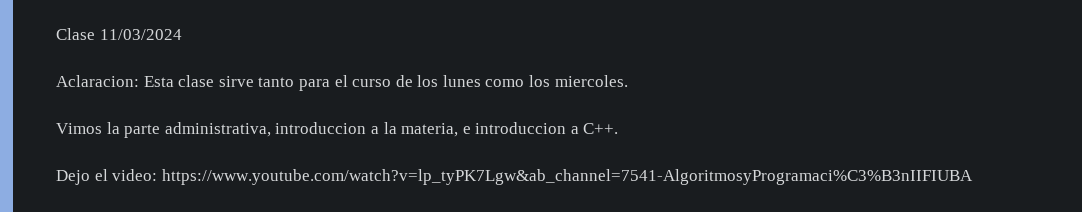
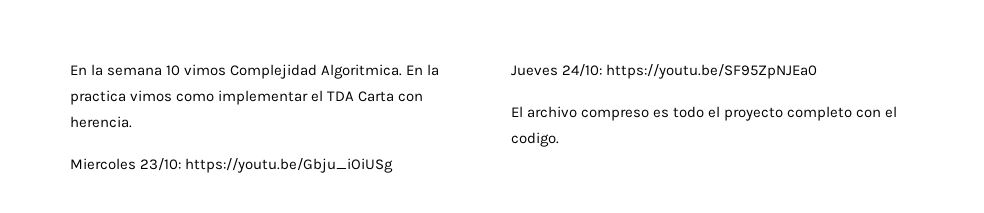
[56,28,182,40] [56,75,628,91] [56,122,619,138] [56,169,973,185] Clase 11/03/2024 // Aclaracion: Esta clase sirve tanto para el curso de los lunes como los miercoles. // Vimos la parte administrativa, introduccion a la materia, e introduccion a C++. // Dejo el video: https://www.youtube.com/watch?v=lp_tyPK7Lgw&ab_channel=7541-AlgoritmosyProgramaci%C3%B3nIIFIUBA -> [70,64,440,79] [70,90,424,105] [70,116,132,128] [70,158,394,173] [511,64,818,79] [511,106,898,121] [511,132,559,147] En la semana 10 vimos Complejidad Algoritmica. En la practica vimos como implementar el TDA Carta con herencia. // Miercoles 23/10: https://youtu.be/Gbju_iOiUSg // Jueves 24/10: https://youtu.be/SF95ZpNJEa0 // El archivo compreso es todo el proyecto completo con el codigo.

